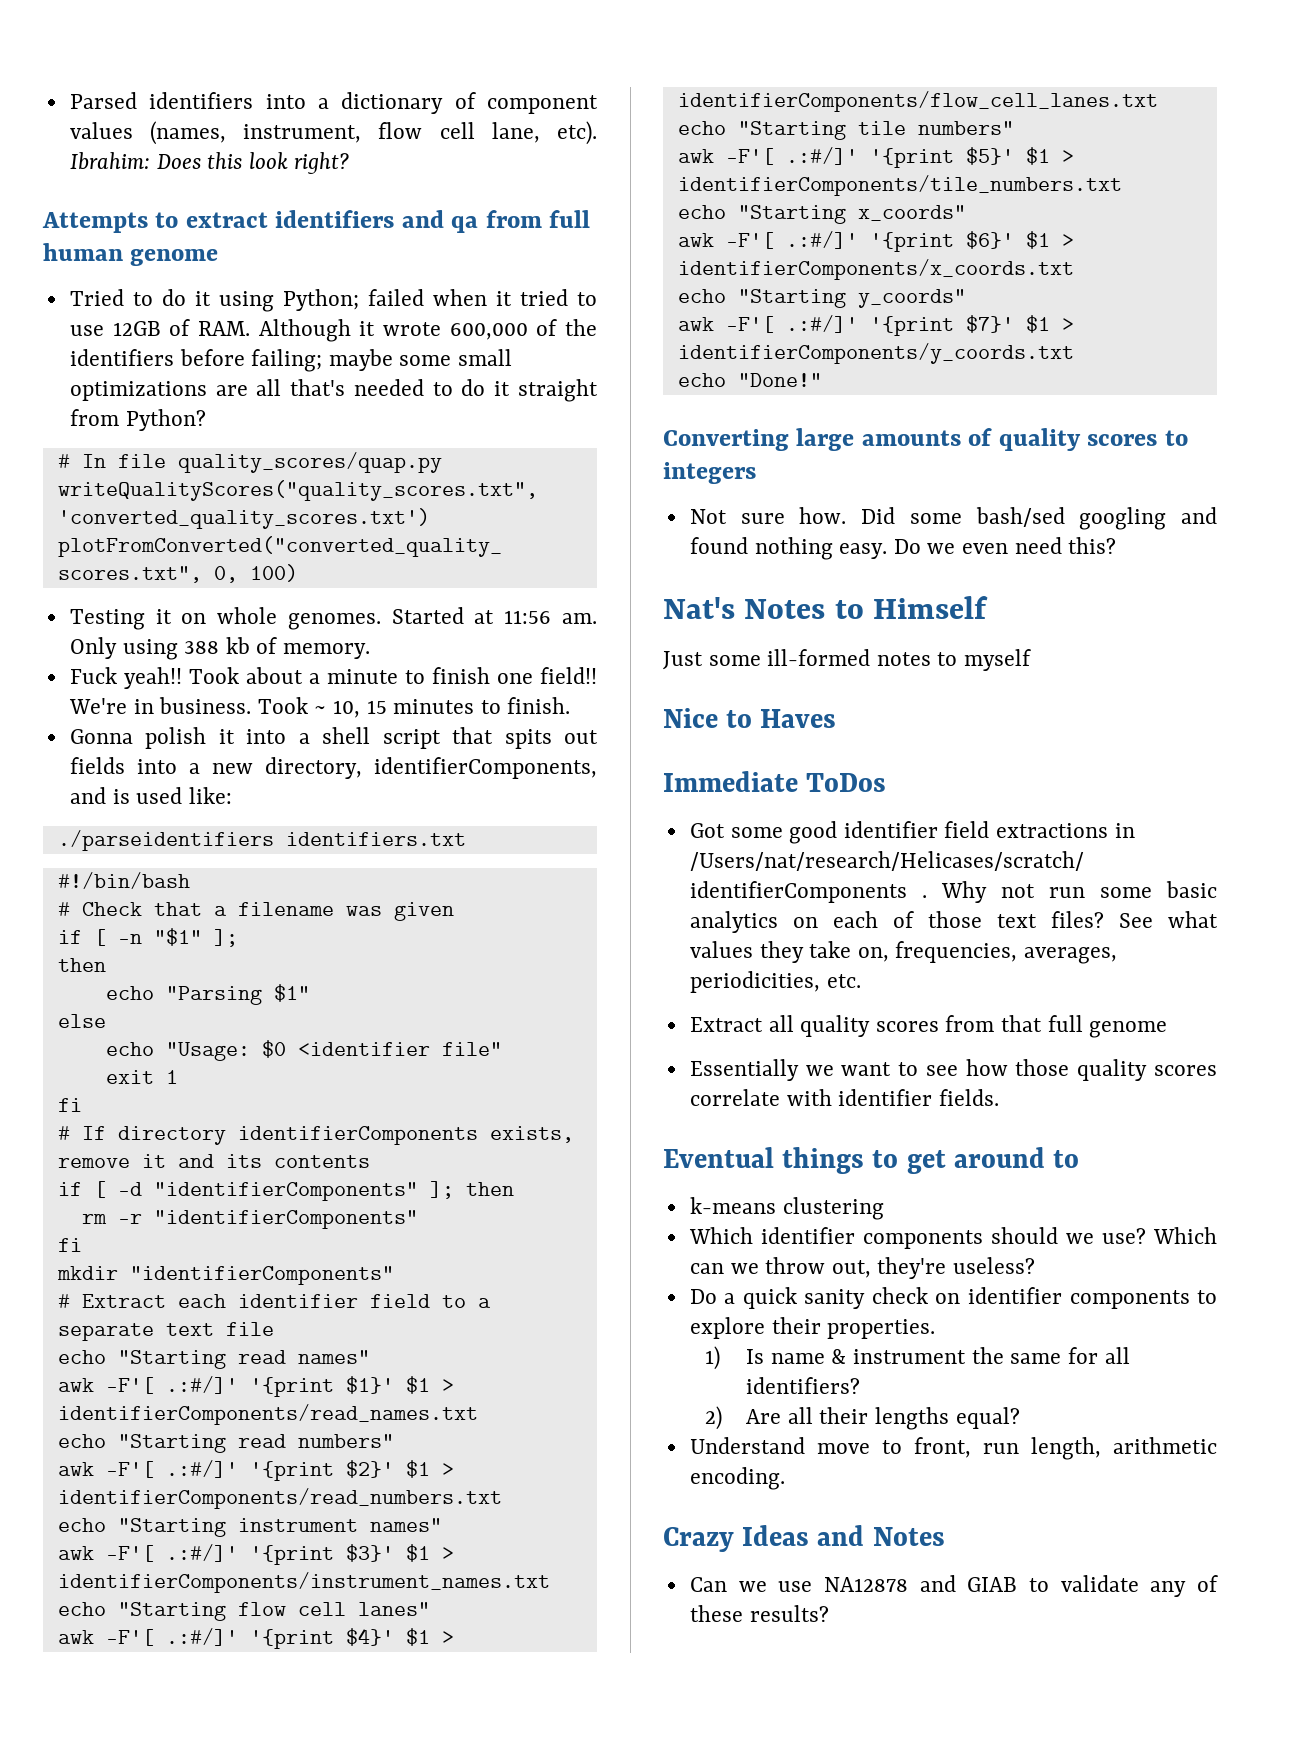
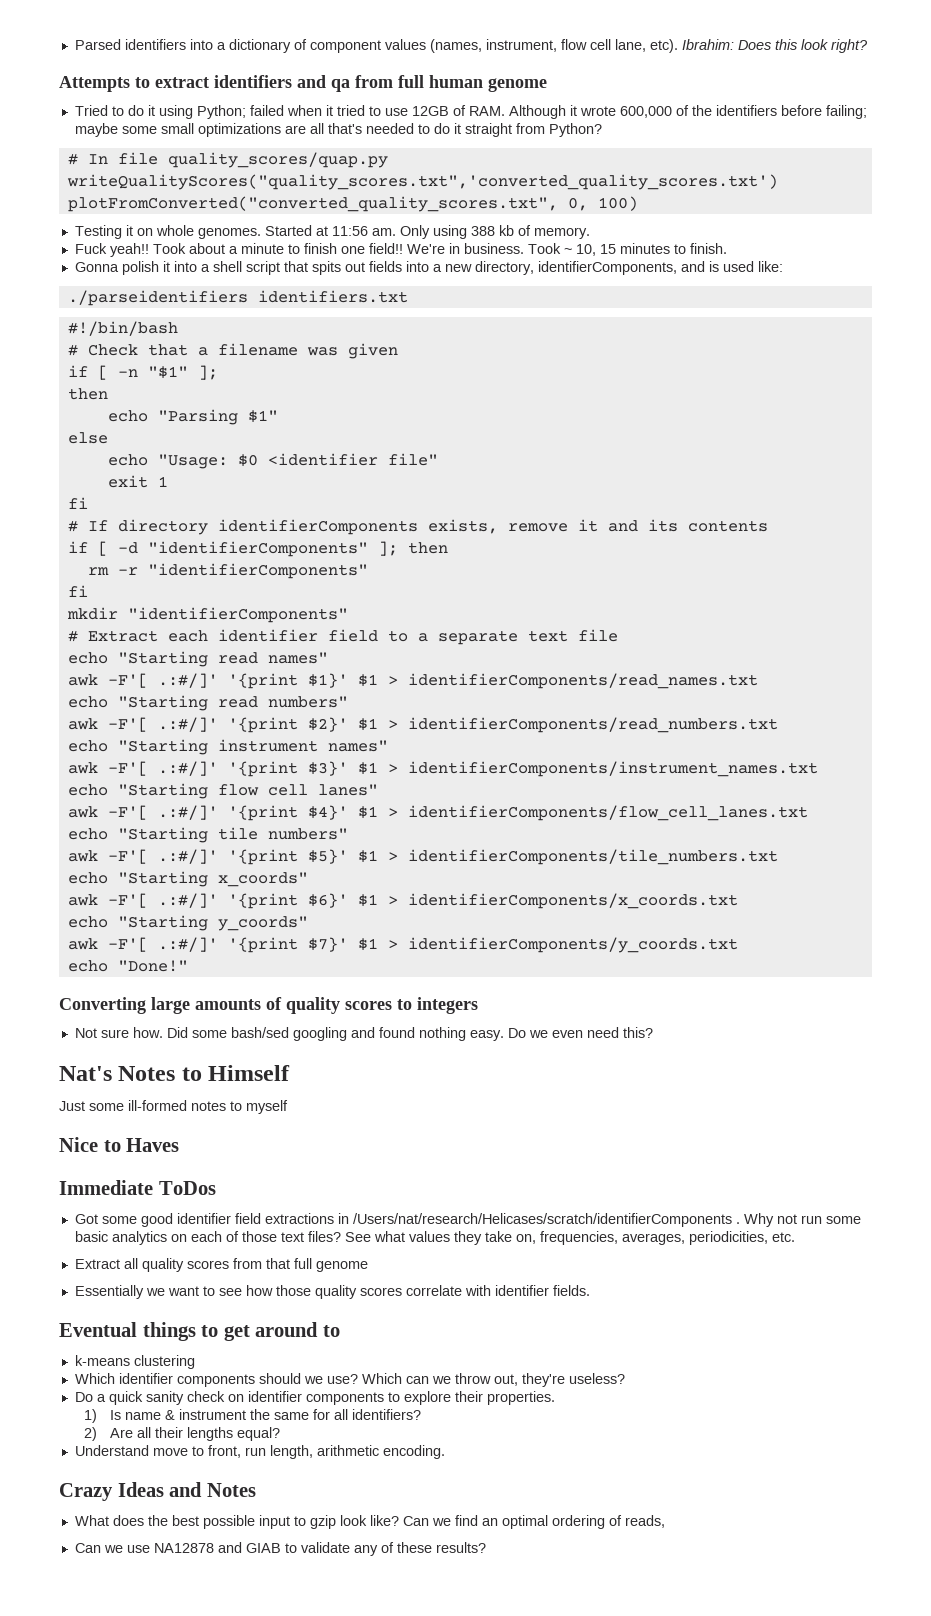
(945, 1536) none -> [74,1515,665,1529] // What does the best possible input to gzip look like? Can we find an optimal ordering of reads,

